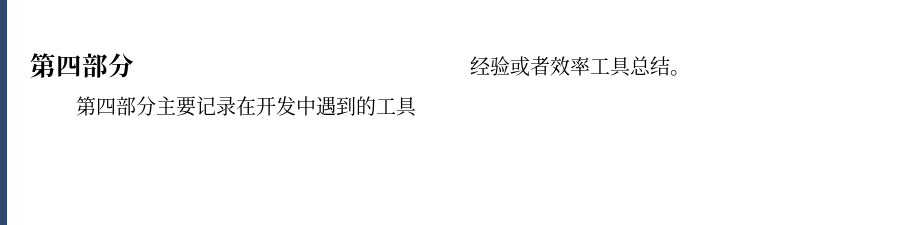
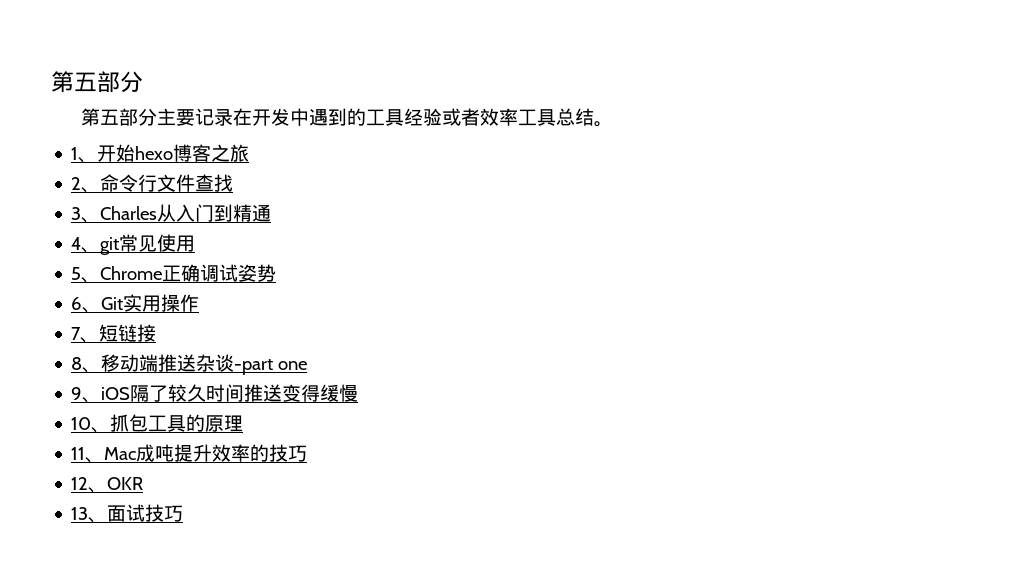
[30,53,82,78] 第四 -> [51,71,97,93] 第五
[95,98,116,115] 四 -> [99,109,119,125] 五
(690, 73) none -> [71,144,250,163] [71,174,234,193] [71,204,272,223] [71,234,196,255] [71,264,277,283] [71,294,200,313] [71,324,157,343] [71,354,308,375] [71,384,359,403] [71,414,244,433] [71,444,308,463] [71,477,144,493] [71,504,184,523] // 1、开始hexo博客之旅 // 2、命令行文件查找 // 3、Charles从入门到精通 // 4、git常见使用 // 5、Chrome正确调试姿势 // 6、Git实用操作 // 7、短链接 // 8、移动端推送杂谈-part one // 9、iOS隔了较久时间推送变得缓慢 // 10、抓包工具的原理 // 11、Mac成吨提升效率的技巧 // 12、OKR // 13、面试技巧

